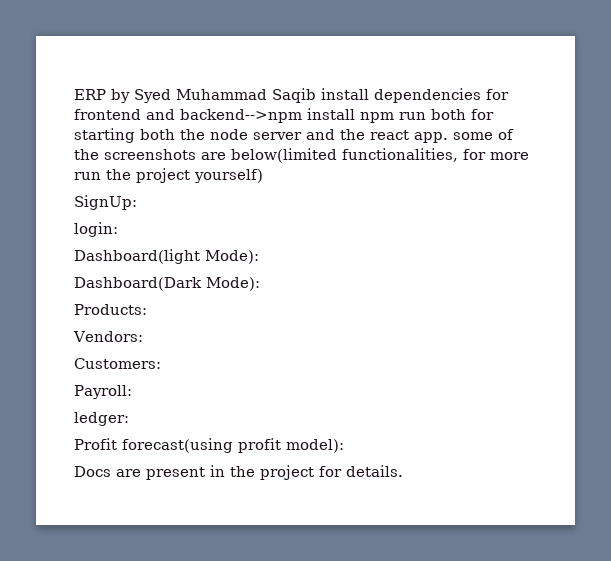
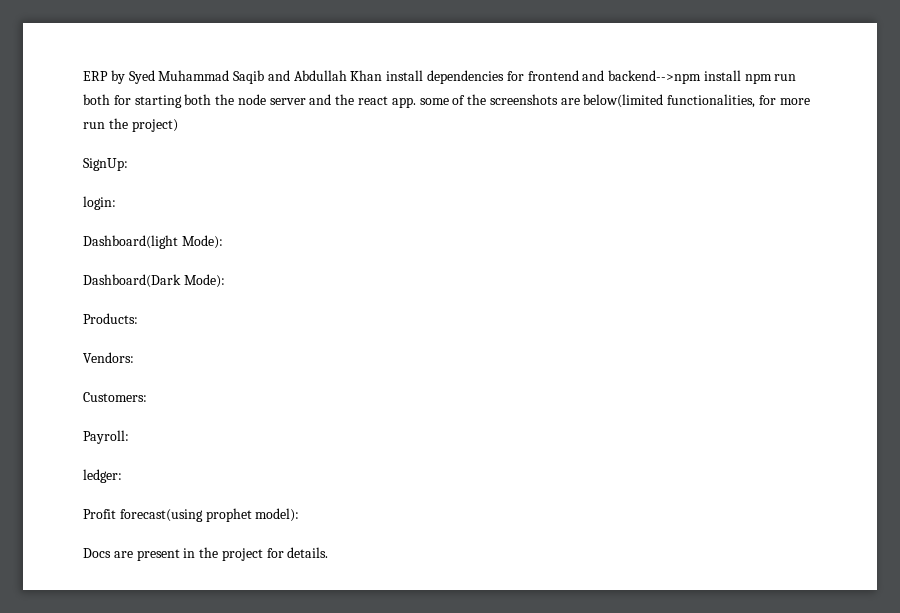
(316, 95) none -> [267,70,383,81] and Abdullah Khan
[136,168,263,183] project yourself) -> [131,119,178,132] project)
[238,438,281,453] profit -> [205,508,252,522] prophet

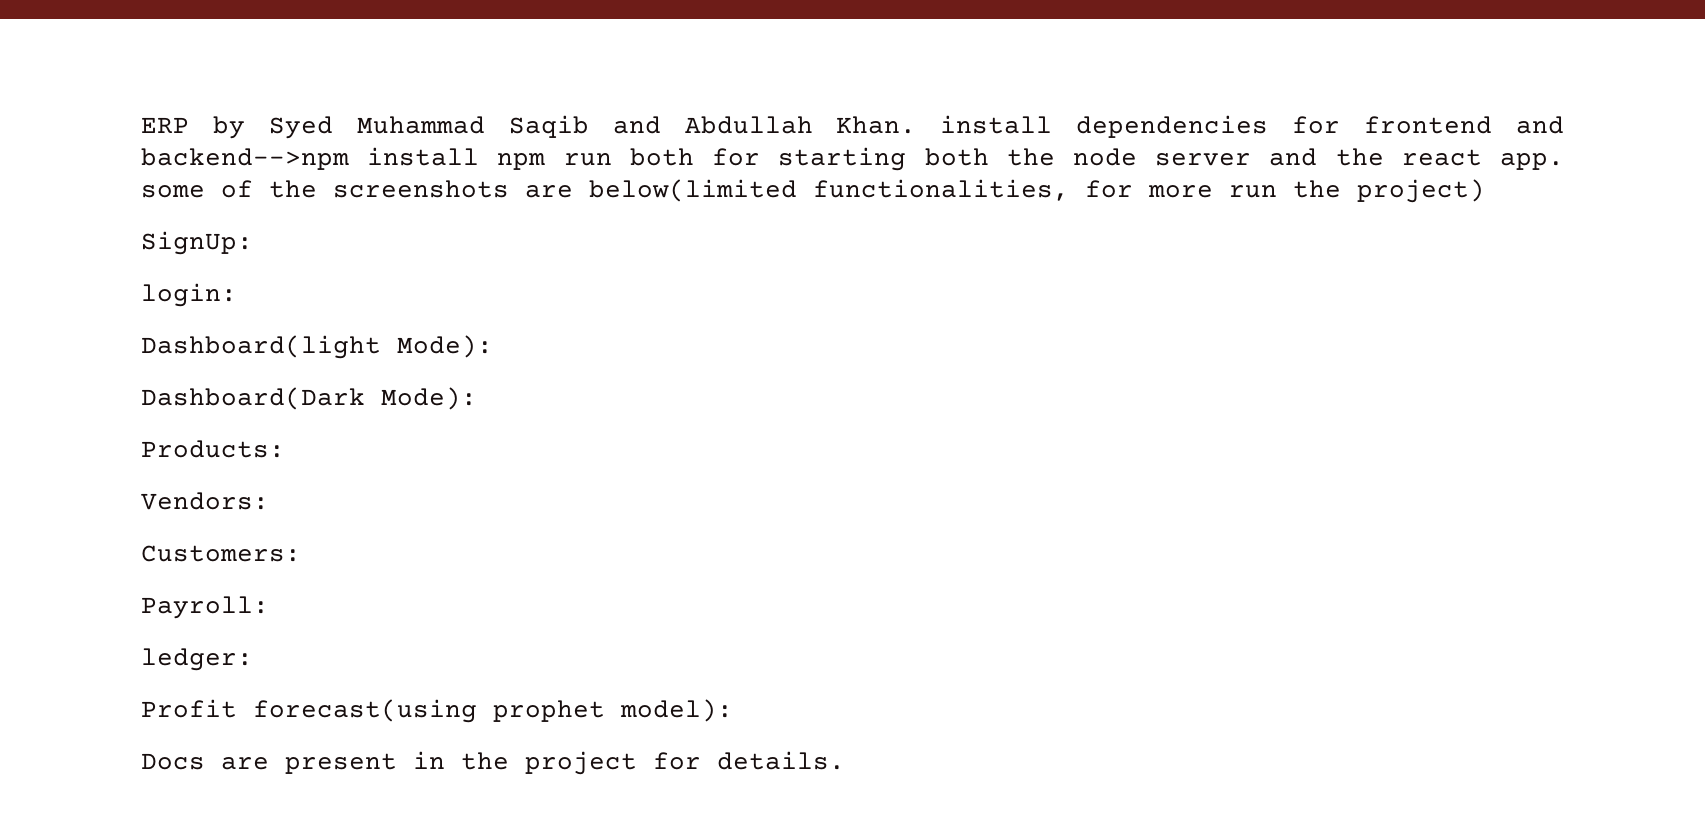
[350,70,383,81] Khan -> [836,116,917,134] Khan.

